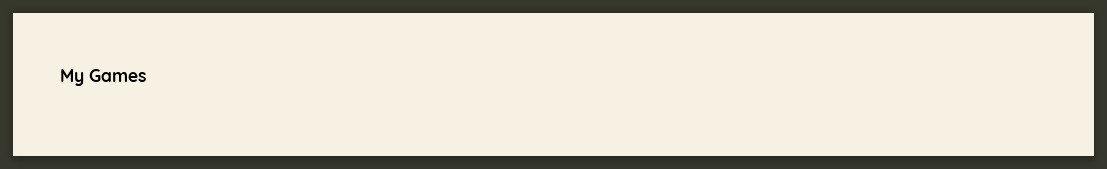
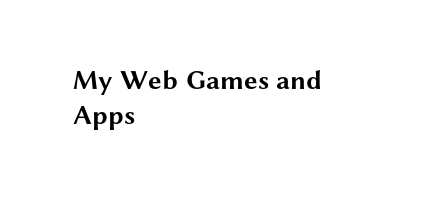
[89,69,146,82] Games -> [120,70,322,90] [73,106,135,130] Web Games and Apps

